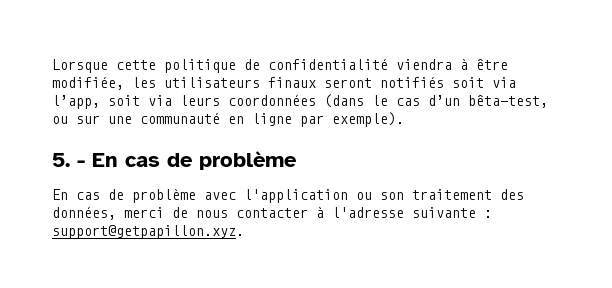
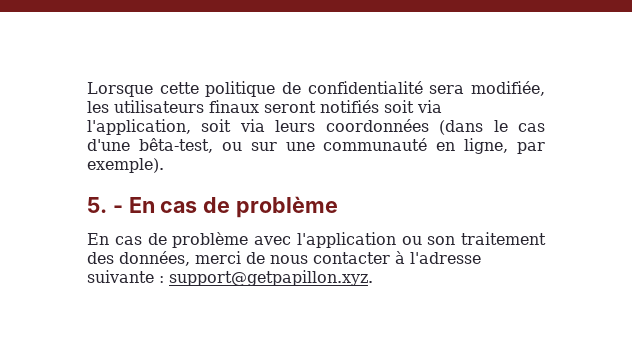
[396,58,508,70] viendra à être -> [429,85,465,94] sera
[52,95,100,109] l’app, -> [87,119,191,135] l'application,
[428,95,460,106] d’un -> [87,139,130,151] d'une
[252,113,292,126] ligne -> [464,138,509,154] ligne,

